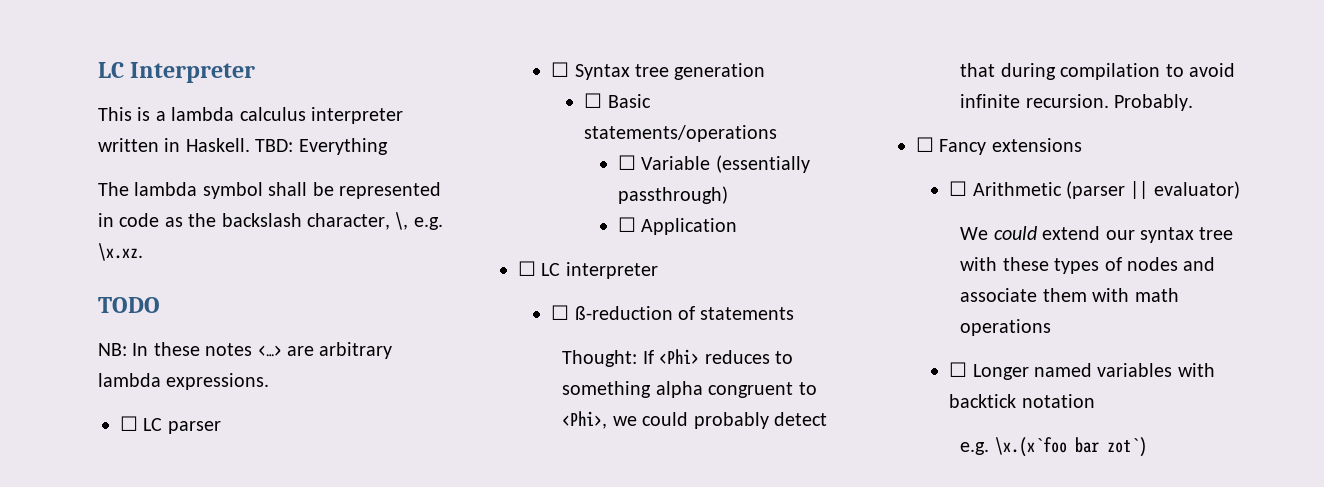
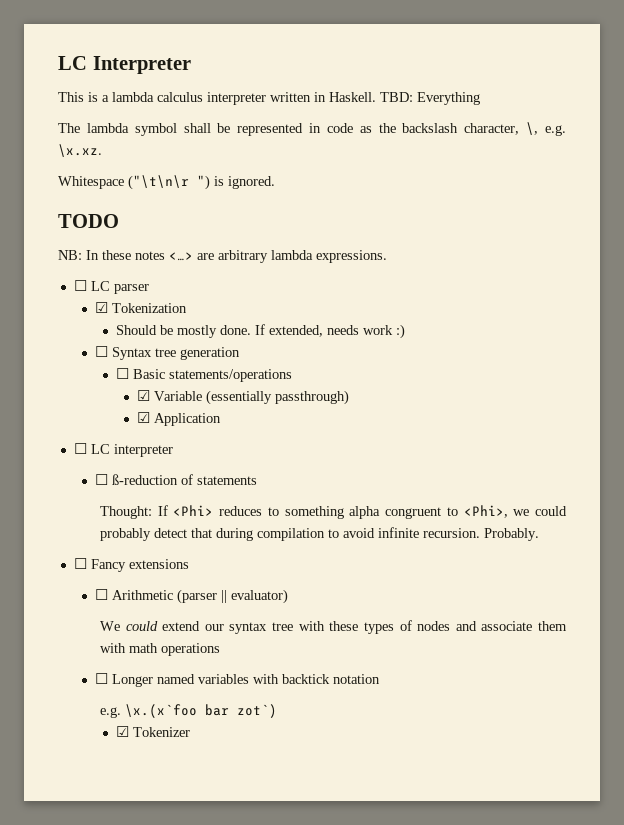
(143, 252) none -> [58,175,275,190] // Whitespace ("\t\n\r ") is ignored.
(221, 427) none -> [94,302,187,313] [115,324,405,339] // ☑ Tokenization // Should be mostly done. If extended, needs work :)
[617,155,636,170] ☐ -> [136,390,150,401] ☑
[617,217,636,232] ☐ -> [136,412,150,423] ☑
(1147, 447) none -> [115,726,190,737] // ☑ Tokenizer

